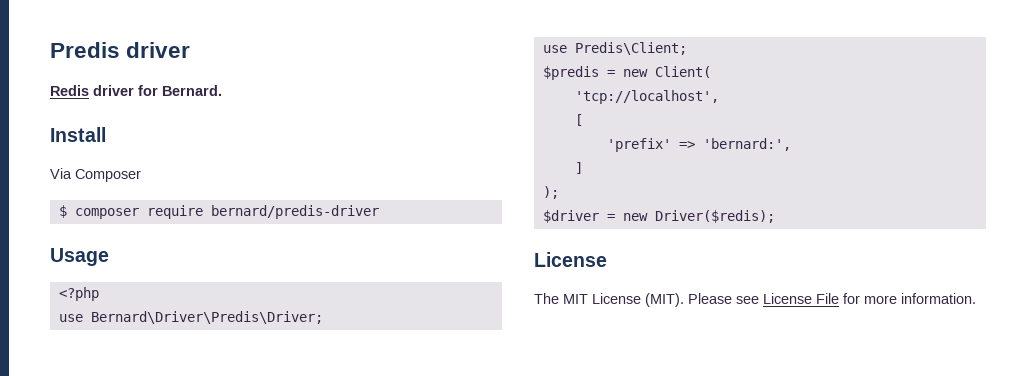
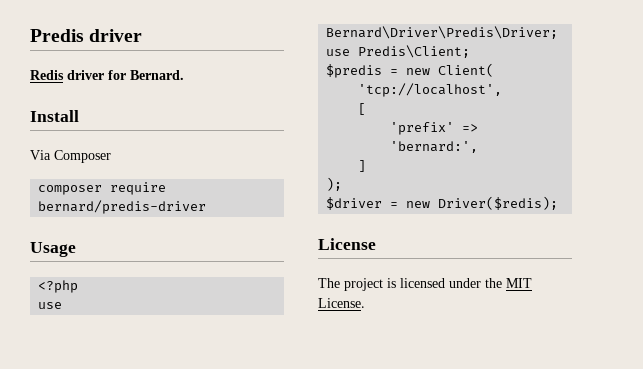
[58,205,67,218] $ -> (111, 156) none
[563,293,976,307] MIT License (MIT). Please see License File for more information. -> [344,278,532,291] [318,298,365,308] project is licensed under the MIT License.

